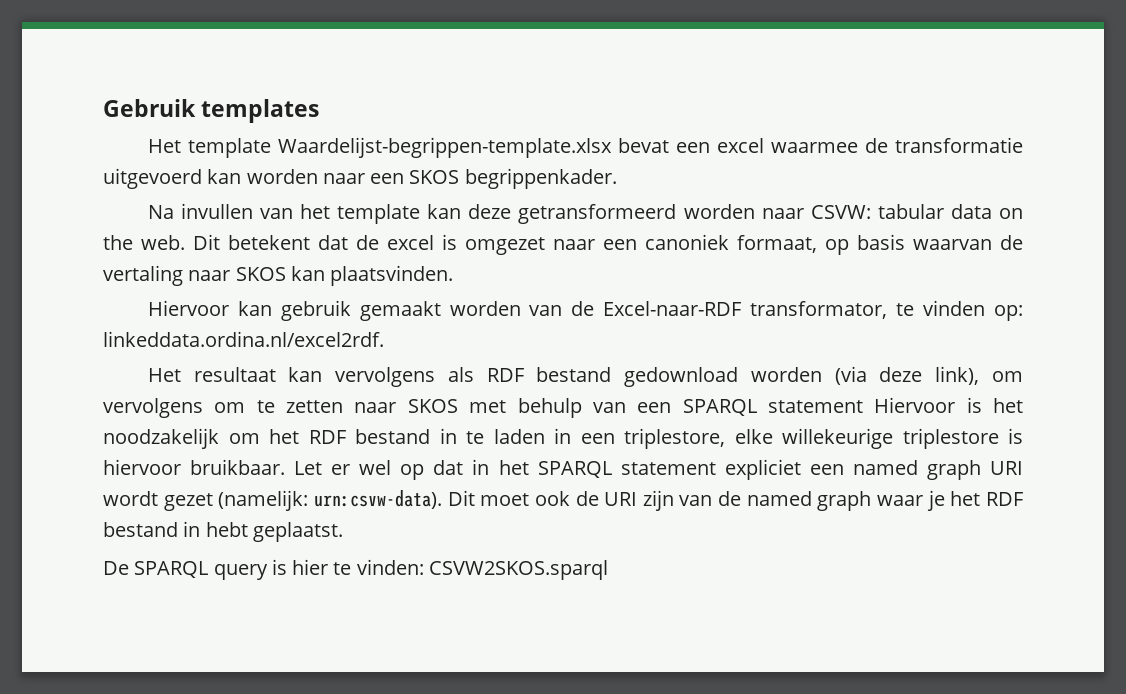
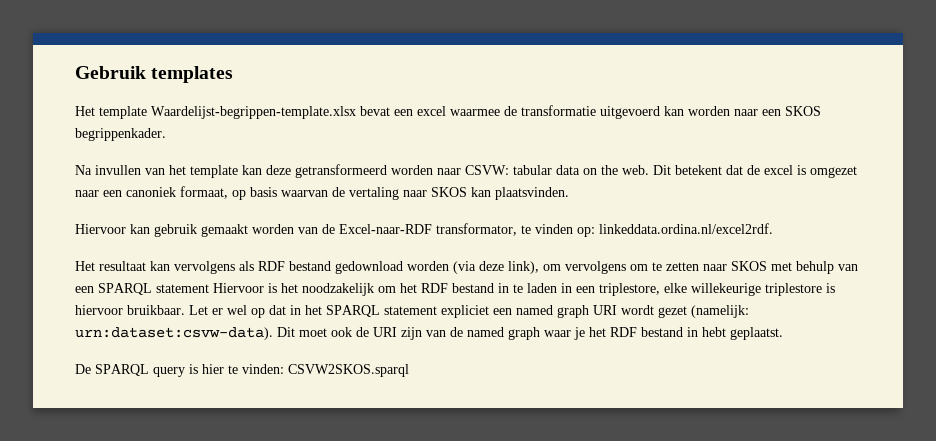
[313,490,442,509] urn:csvw-data). -> [75,327,273,340] urn:dataset:csvw-data).

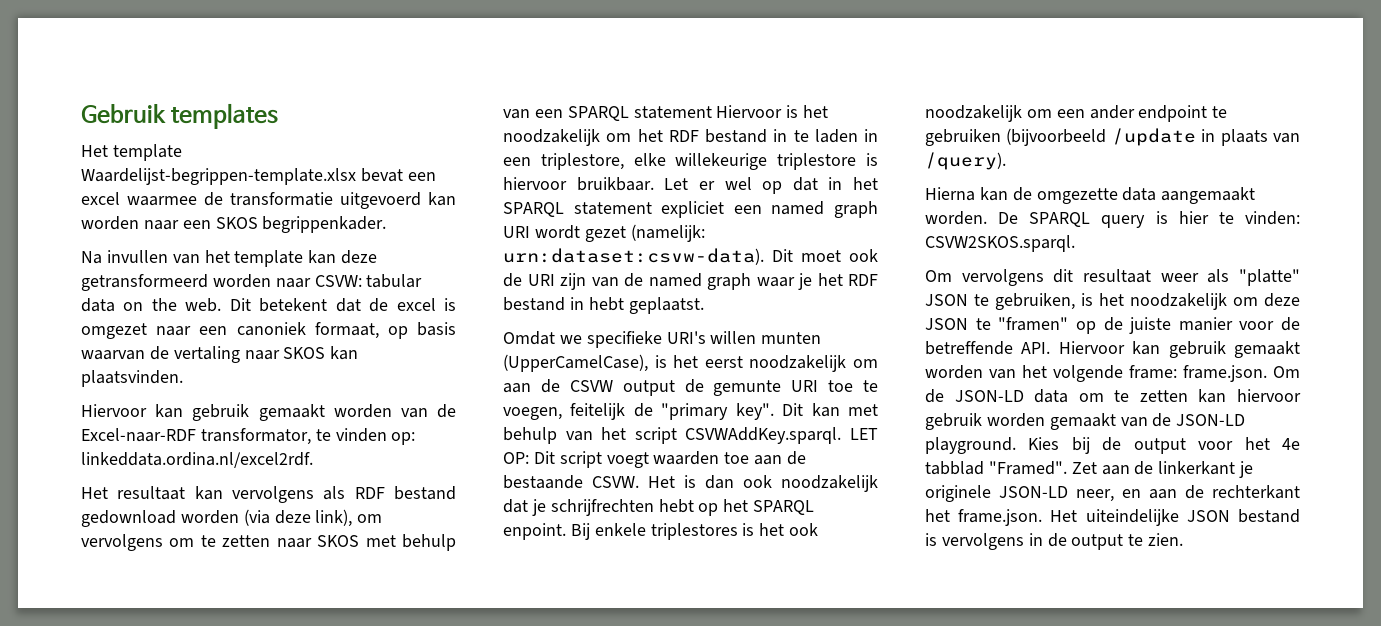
(783, 333) none -> [503,331,822,348] [503,354,878,372] [503,379,878,396] [503,403,878,420] [503,427,878,444] [503,451,807,468] [503,475,878,492] [503,499,815,516] [503,523,819,540] [925,105,1228,122] [925,128,1300,146] [925,152,1006,170] [925,187,1256,204] [925,211,987,225] Omdat we specifieke URI's willen munten (UpperCamelCase), is het eerst noodzakelijk om aan de CSVW output de gemunte URI toe te voegen, feitelijk de "primary key". Dit kan met behulp van het script CSVWAddKey.sparql. LET OP: Dit script voegt waarden toe aan de bestaande CSVW. Het is dan ook noodzakelijk dat je schrijfrechten hebt op het SPARQL enpoint. Bij enkele triplestores is het ook noodzakelijk om een ander endpoint te gebruiken (bijvoorbeeld /update in plaats van /query). // Hierna kan de omgezette data aangemaakt worden.
[288,364,409,377] CSVW2SKOS.sparql -> [925,235,1075,252] [925,269,1300,286] [925,293,1300,310] [925,317,1300,334] [925,341,1300,358] [925,365,1300,382] [925,389,1301,403] [925,413,1246,430] [925,437,1300,454] [925,461,1254,478] [925,485,1300,502] [925,509,1300,526] [925,533,1184,550] CSVW2SKOS.sparql. // Om vervolgens dit resultaat weer als "platte" JSON te gebruiken, is het noodzakelijk om deze JSON te "framen" op de juiste manier voor de betreffende API. Hiervoor kan gebruik gemaakt worden van het volgende frame: frame.json. Om de JSON-LD data om te zetten kan hiervoor gebruik worden gemaakt van de JSON-LD playground. Kies bij de output voor het 4e tabblad "Framed". Zet aan de linkerkant je originele JSON-LD neer, en aan de rechterkant het frame.json. Het uiteindelijke JSON bestand is vervolgens in de output te zien.

